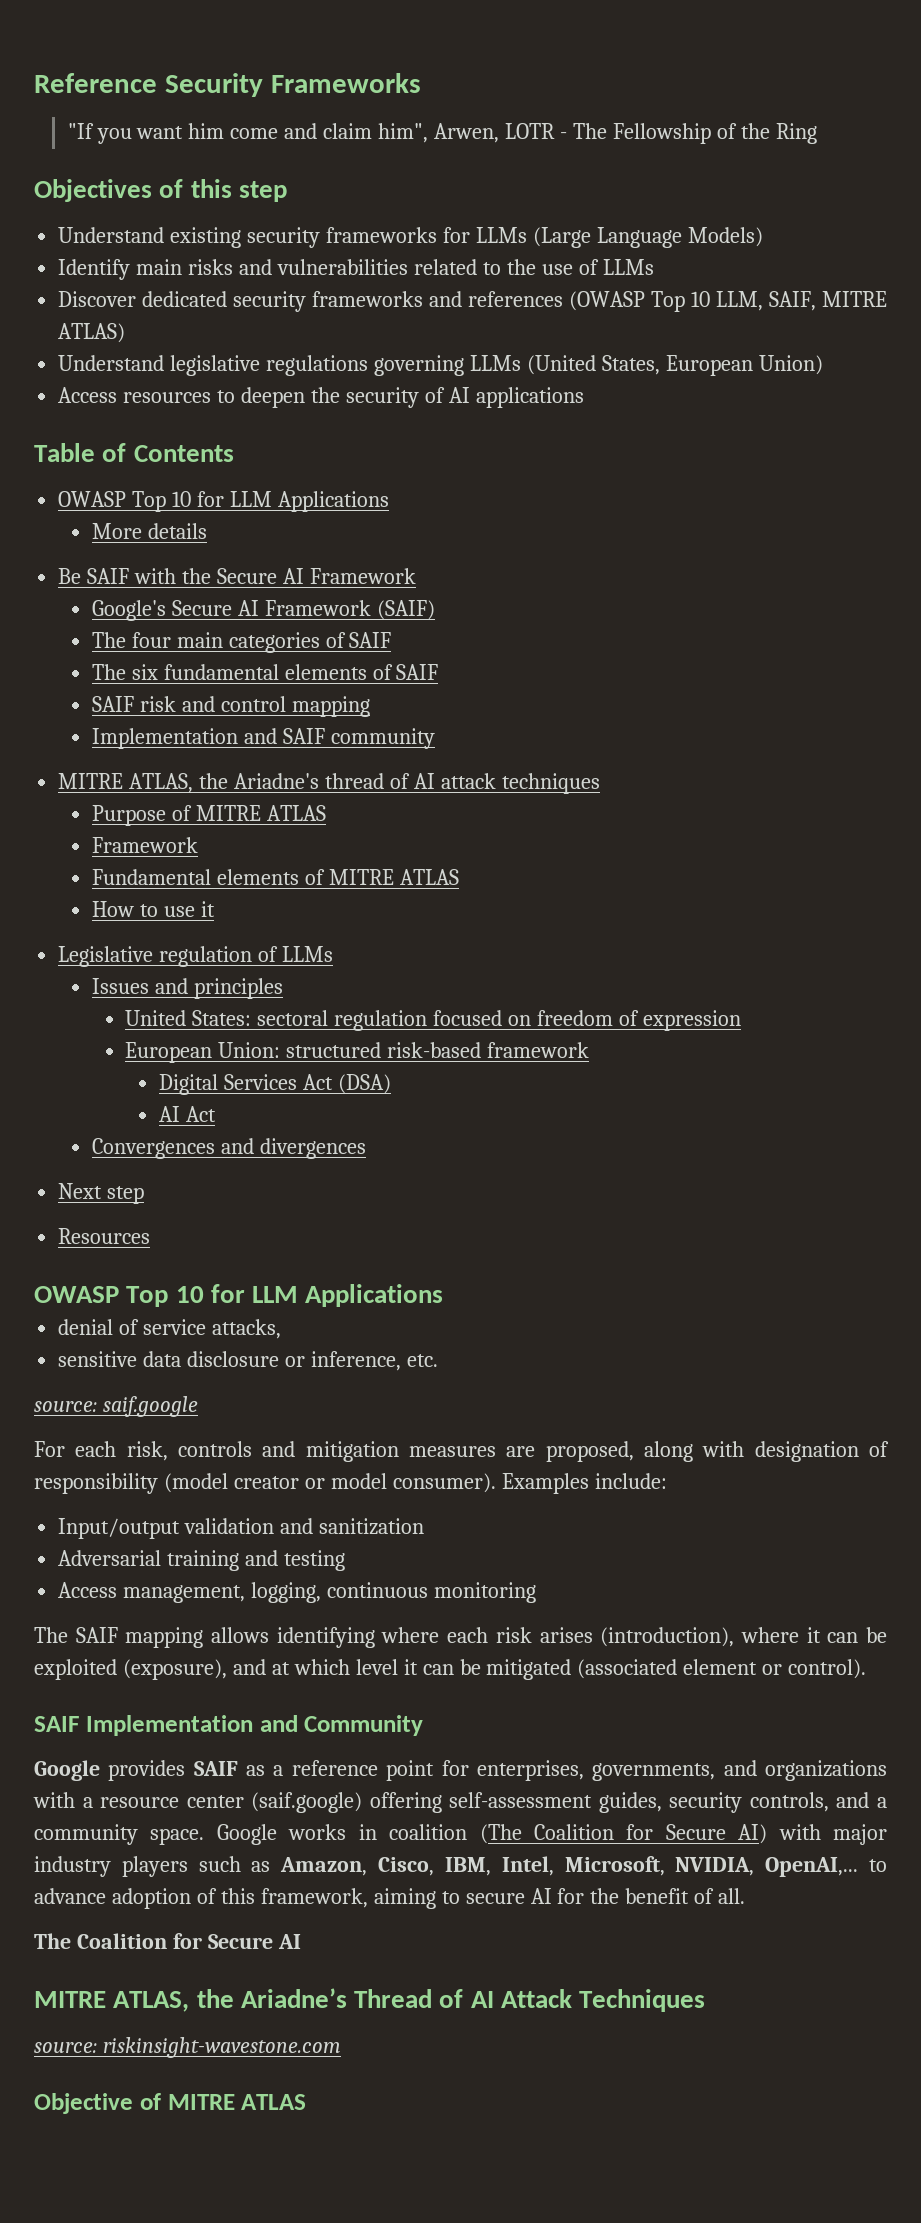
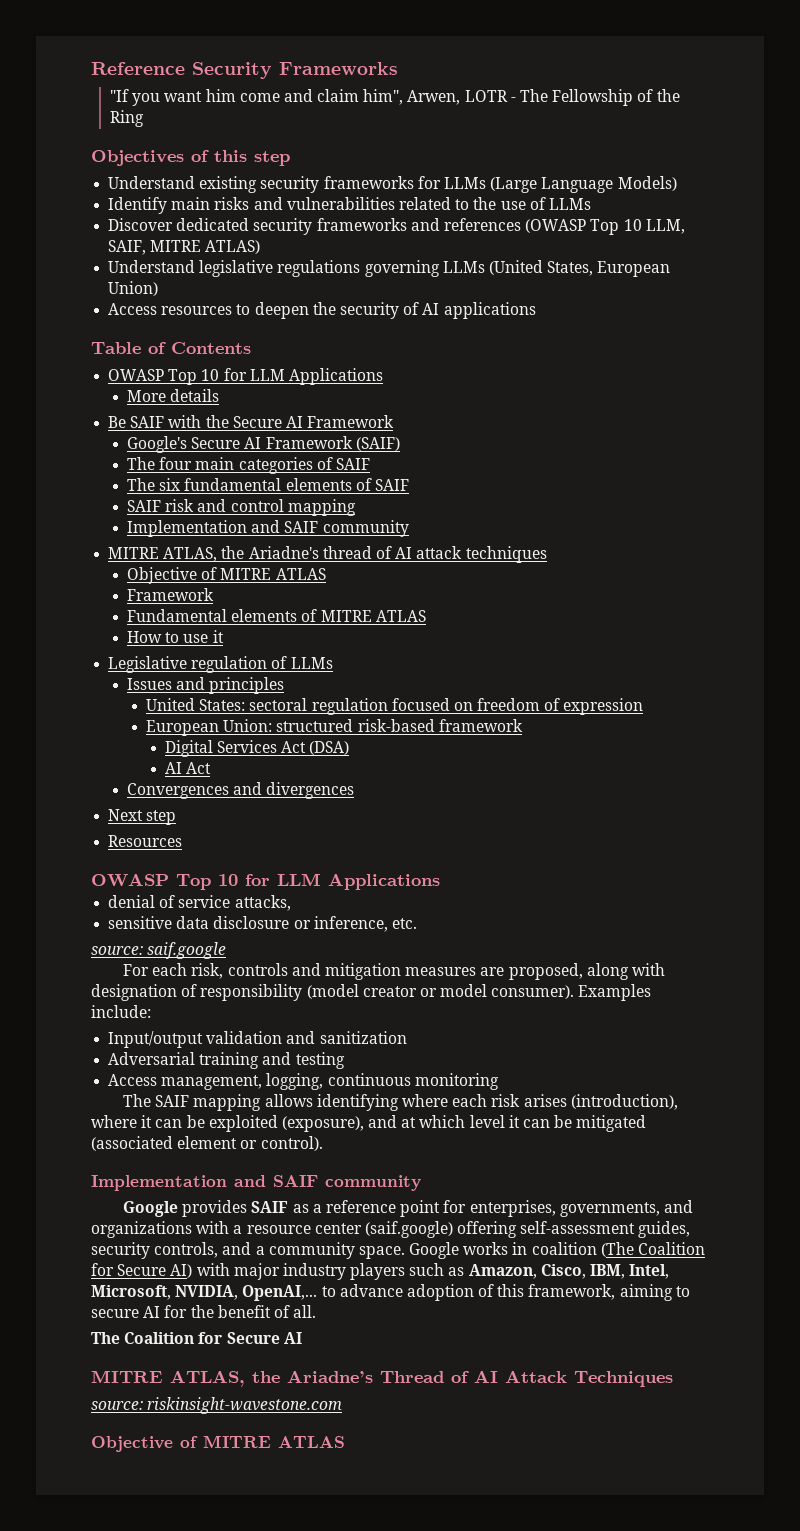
[91,805,166,826] Purpose -> [127,567,198,584] Objective
[34,1715,424,1736] SAIF Implementation and Community -> [91,1175,421,1191] Implementation and SAIF community

